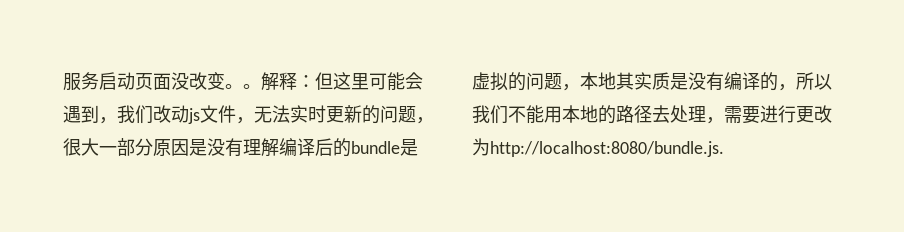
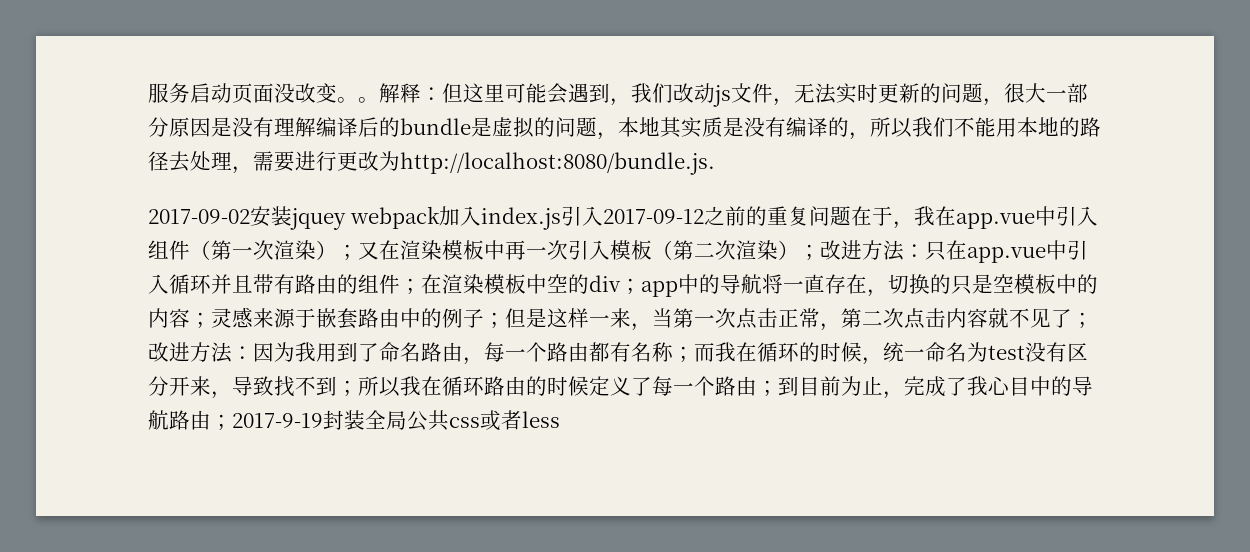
(724, 149) none -> [148,206,1098,230] [148,240,1088,263] [148,274,1098,297] [148,307,1093,331] [148,342,1088,365] [148,376,1093,399] [148,410,560,431] // 2017-09-02安装jquey webpack加入index.js引入2017-09-12之前的重复问题在于，我在app.vue中引入组件（第一次渲染）；又在渲染模板中再一次引入模板（第二次渲染）；改进方法：只在app.vue中引入循环并且带有路由的组件；在渲染模板中空的div；app中的导航将一直存在，切换的只是空模板中的内容；灵感来源于嵌套路由中的例子；但是这样一来，当第一次点击正常，第二次点击内容就不见了；改进方法：因为我用到了命名路由，每一个路由都有名称；而我在循环的时候，统一命名为test没有区分开来，导致找不到；所以我在循环路由的时候定义了每一个路由；到目前为止，完成了我心目中的导航路由；2017-9-19封装全局公共css或者less

